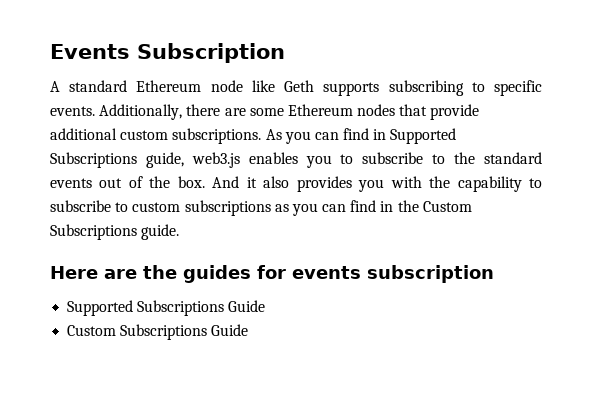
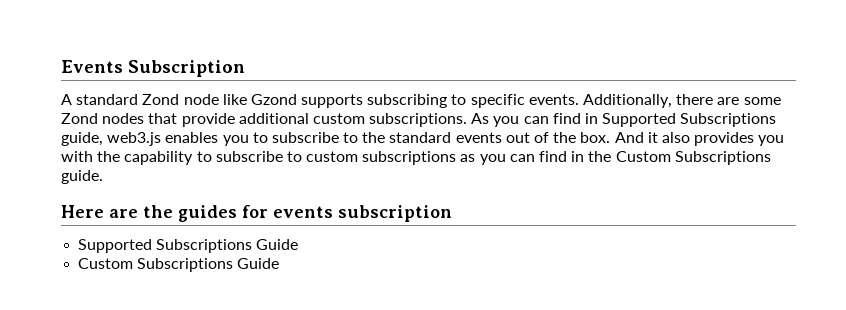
[136,80,202,92] Ethereum -> [142,94,180,105] Zond
[284,80,315,92] Geth -> [250,94,297,105] Gzond
[287,104,353,116] Ethereum -> [61,113,98,124] Zond

